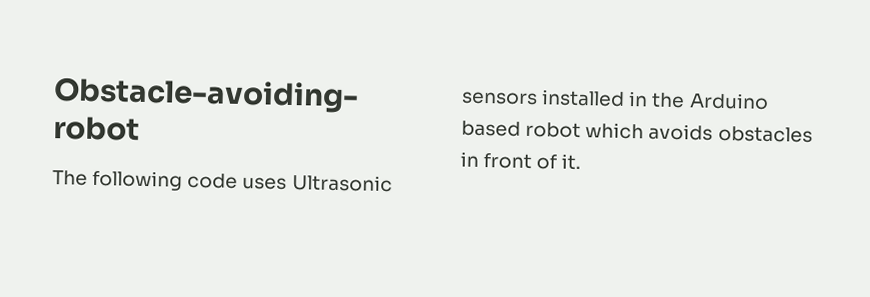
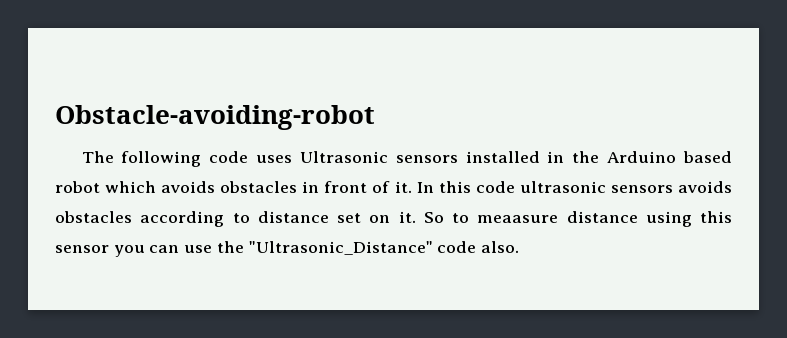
(582, 162) none -> [416,181,733,193] [55,211,732,227] [55,241,520,257] In this code ultrasonic sensors avoids obstacles according to distance set on it. So to meaasure distance using this sensor you can use the "Ultrasonic_Distance" code also.

